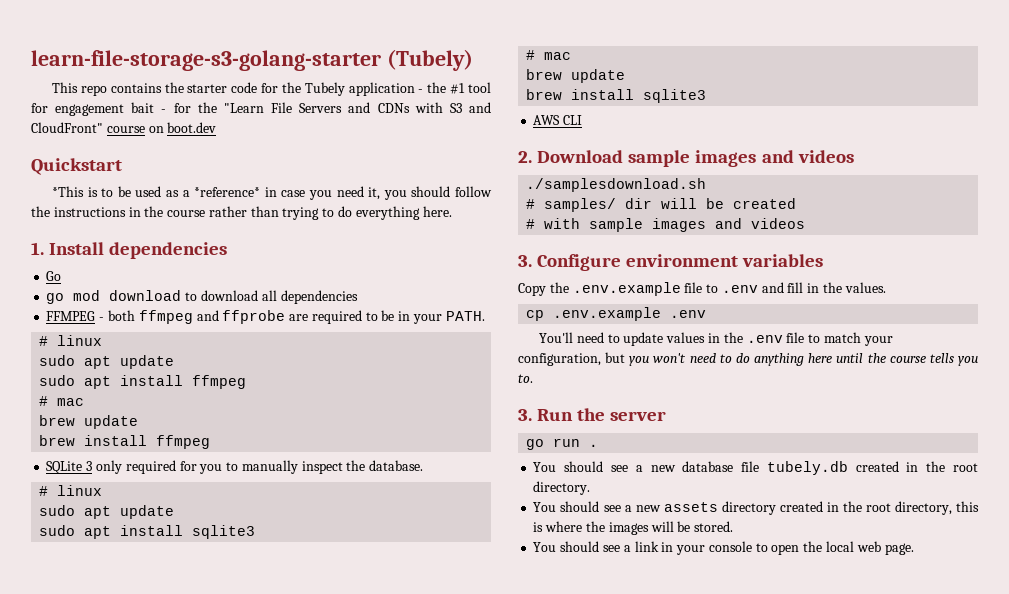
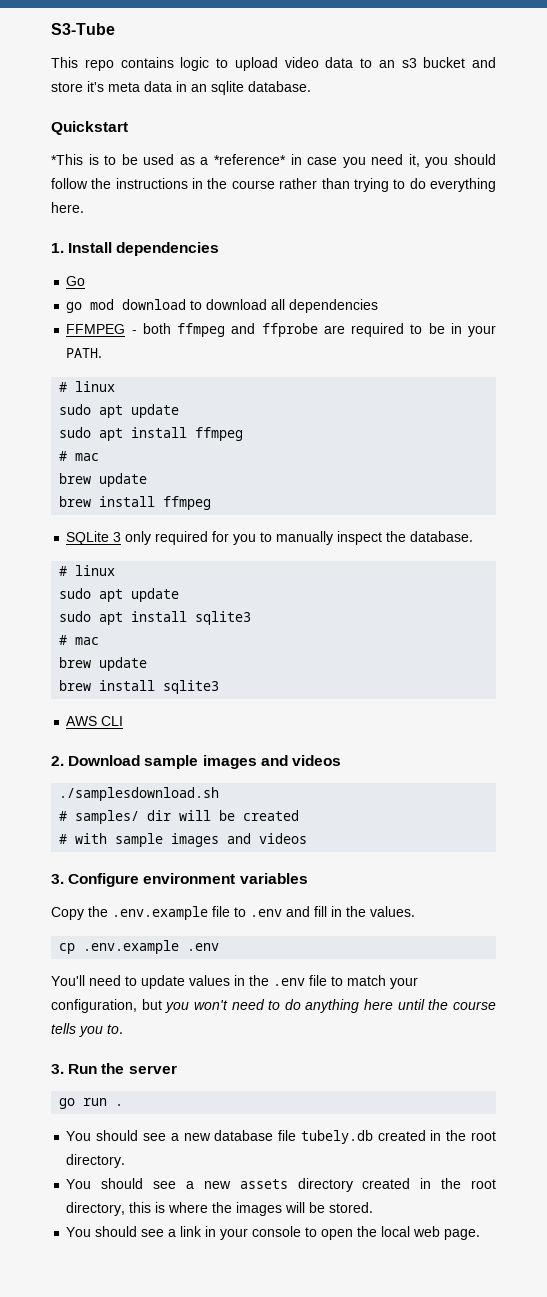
[31,49,473,71] learn-file-storage-s3-golang-starter (Tubely) -> [51,23,115,35] S3-Tube
[164,82,491,96] [31,102,491,116] [31,122,217,133] the starter code for the Tubely application - the #1 tool for engagement bait - for the "Learn File Servers and CDNs with S3 and CloudFront" course on boot.dev -> [180,57,496,71] [51,81,311,95] logic to upload video data to an s3 bucket and store it's meta data in an sqlite database.

